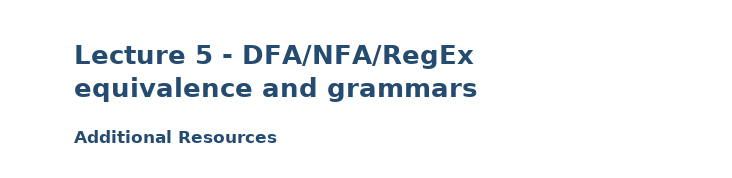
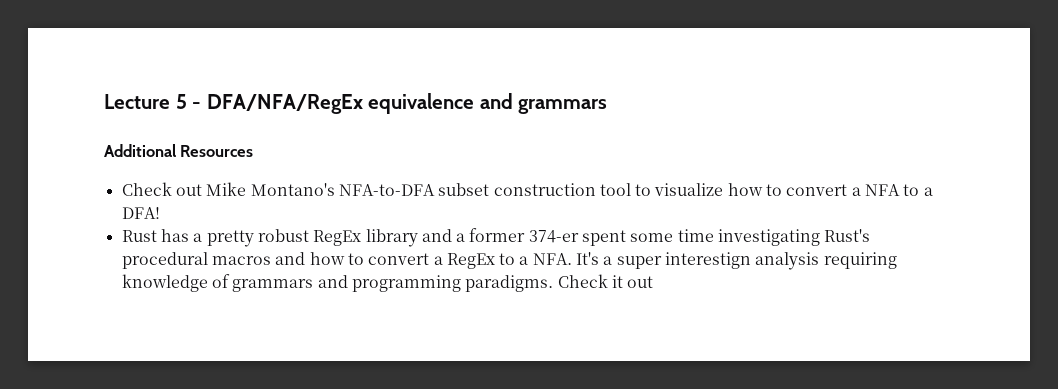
(277, 137) none -> [121,182,933,196] [121,207,160,219] [121,228,871,247] [121,252,897,270] [121,274,654,292] // Check out Mike Montano's NFA-to-DFA subset construction tool to visualize how to convert a NFA to a DFA! // Rust has a pretty robust RegEx library and a former 374-er spent some time investigating Rust's procedural macros and how to convert a RegEx to a NFA. It's a super interestign analysis requiring knowledge of grammars and programming paradigms. Check it out

